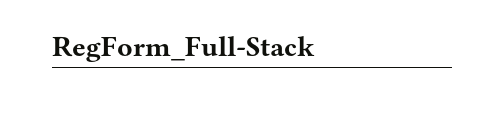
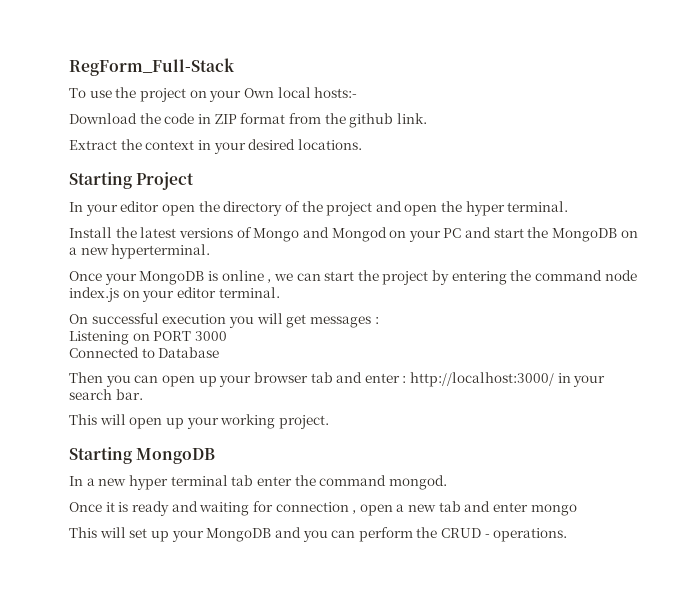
(315, 49) none -> [69,87,358,102] [69,113,427,128] [69,139,362,154] [69,172,195,190] [69,201,569,216] [69,227,638,242] [69,244,211,259] [69,270,637,285] [69,287,280,302] [69,313,379,328] [69,331,227,345] [69,347,220,358] [69,372,606,387] [69,389,143,400] [69,414,329,429] [69,447,216,464] [69,475,447,490] [69,501,577,516] [69,527,568,542] // To use the project on your Own local hosts:- // Download the code in ZIP format from the github link. // Extract the context in your desired locations. // Starting Project // In your editor open the directory of the project and open the hyper terminal. // Install the latest versions of Mongo and Mongod on your PC and start the MongoDB on a new hyperterminal. // Once your MongoDB is online , we can start the project by entering the command node index.js on your editor terminal. // On successful execution you will get messages : // Listening on PORT 3000 // Connected to Database // Then you can open up your browser tab and enter : http://localhost:3000/ in your search bar. // This will open up your working project. // Starting MongoDB // In a new hyper terminal tab enter the command mongod. // Once it is ready and waiting for connection , open a new tab and enter mongo // This will set up your MongoDB and you can perform the CRUD - operations.

